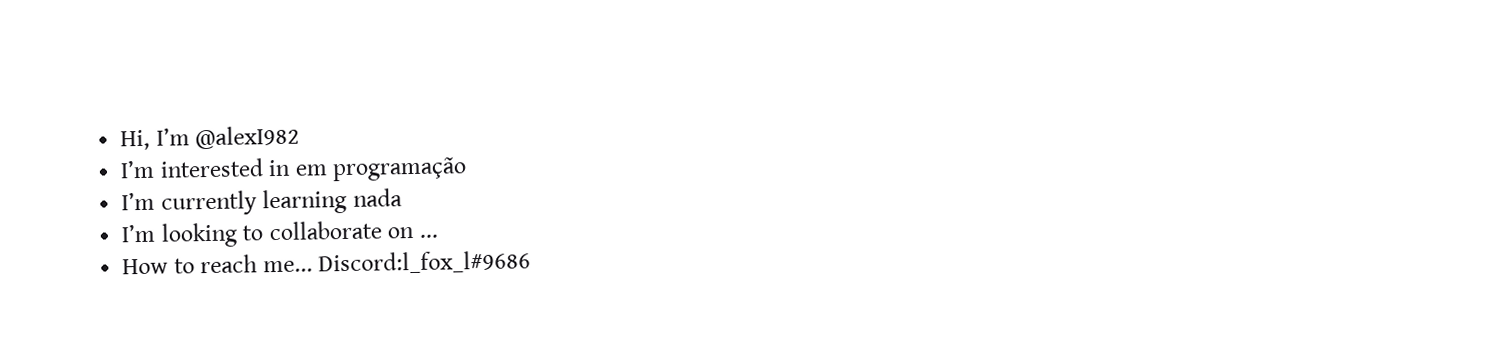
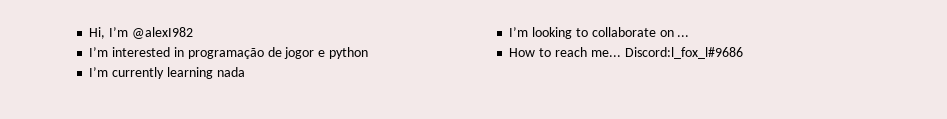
[294,164,328,176] em -> (184, 52) none
(468, 169) none -> [267,47,368,59] de jogor e python

